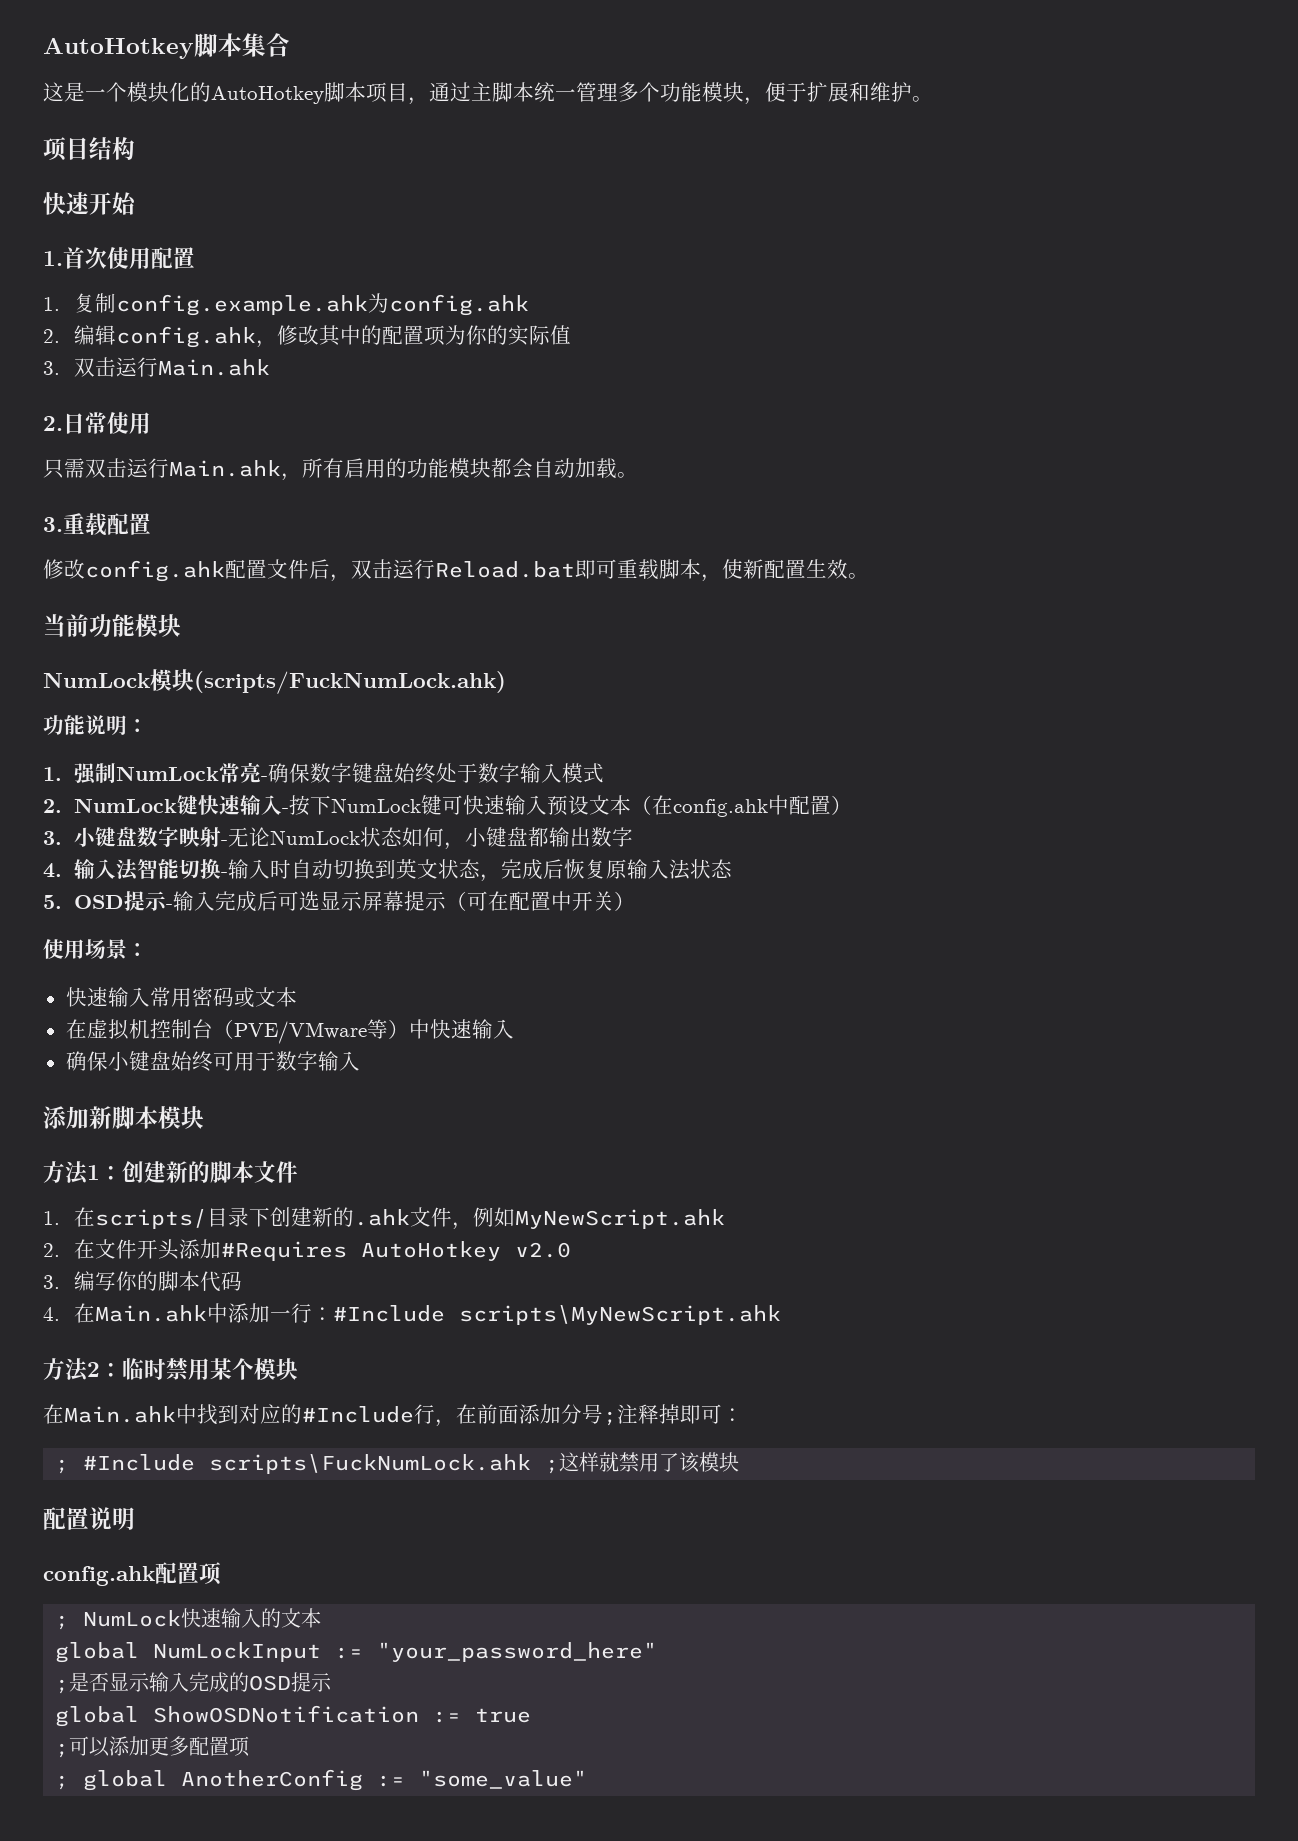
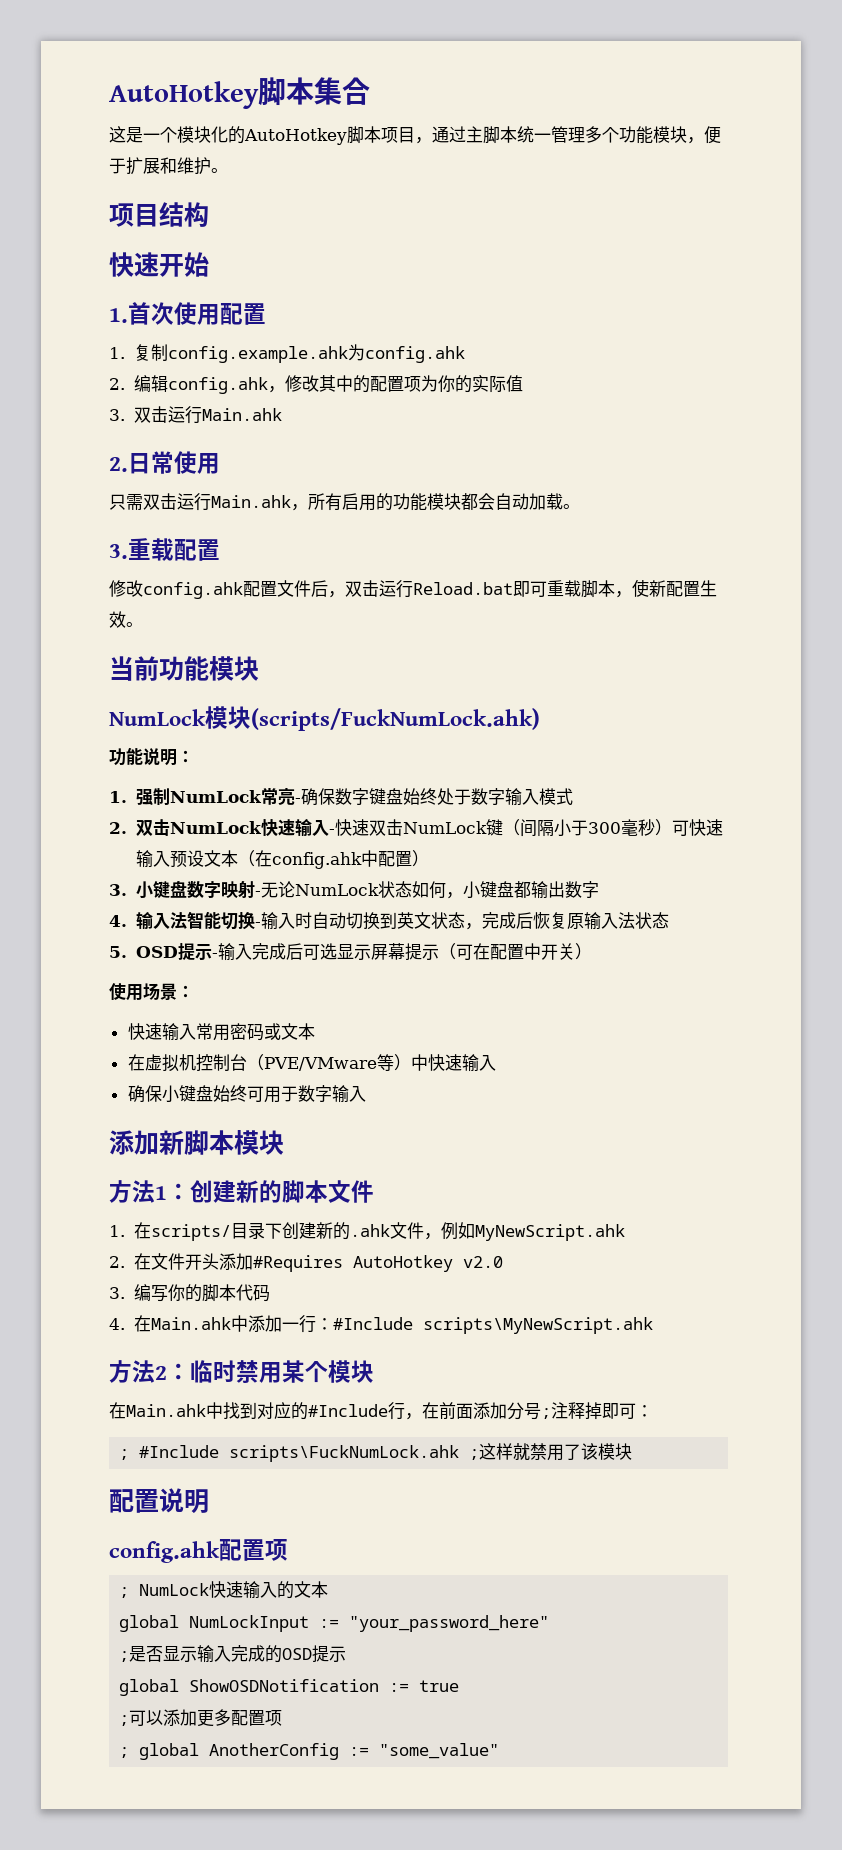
[74,795,199,815] NumLock键 -> [135,819,262,836] 双击NumLock
[289,795,443,816] 按下NumLock键 -> [334,819,672,837] 快速双击NumLock键（间隔小于300毫秒）

